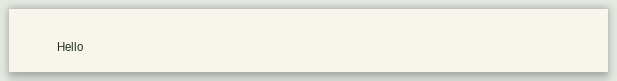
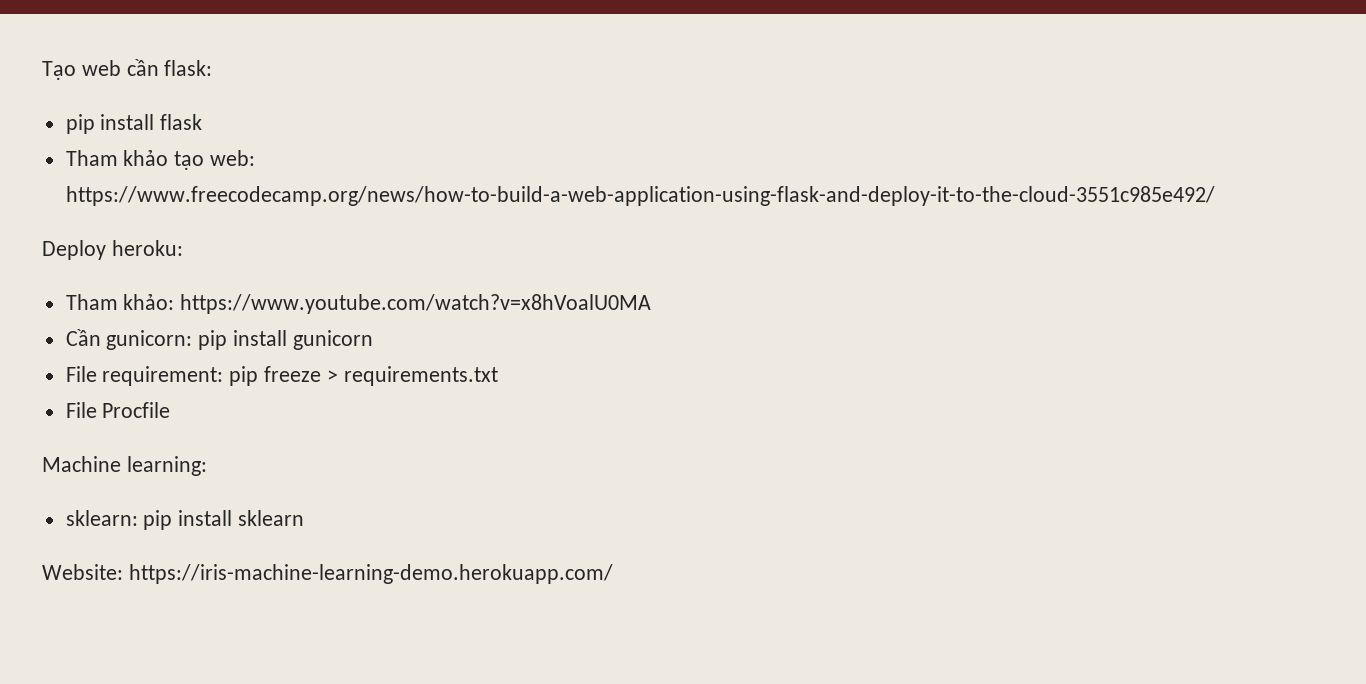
[57,42,83,51] Hello -> [42,59,213,80] [65,114,203,134] [65,150,256,170] [65,186,1215,206] [42,240,183,260] [65,294,652,314] [65,329,373,350] [65,366,498,386] [65,402,171,418] [42,456,207,476] [65,510,305,530] [42,564,613,584] Tạo web cần flask: // pip install flask // Tham khảo tạo web: https://www.freecodecamp.org/news/how-to-build-a-web-application-using-flask-and-deploy-it-to-the-cloud-3551c985e492/ // Deploy heroku: // Tham khảo: https://www.youtube.com/watch?v=x8hVoalU0MA // Cần gunicorn: pip install gunicorn // File requirement: pip freeze > requirements.txt // File Procfile // Machine learning: // sklearn: pip install sklearn // Website: https://iris-machine-learning-demo.herokuapp.com/

